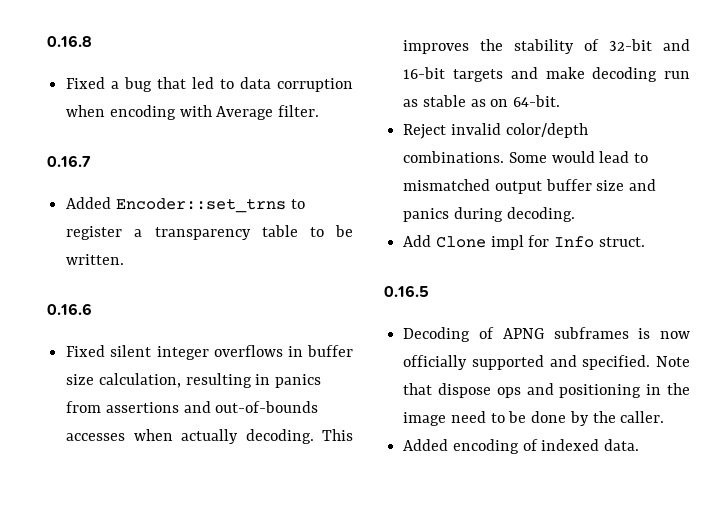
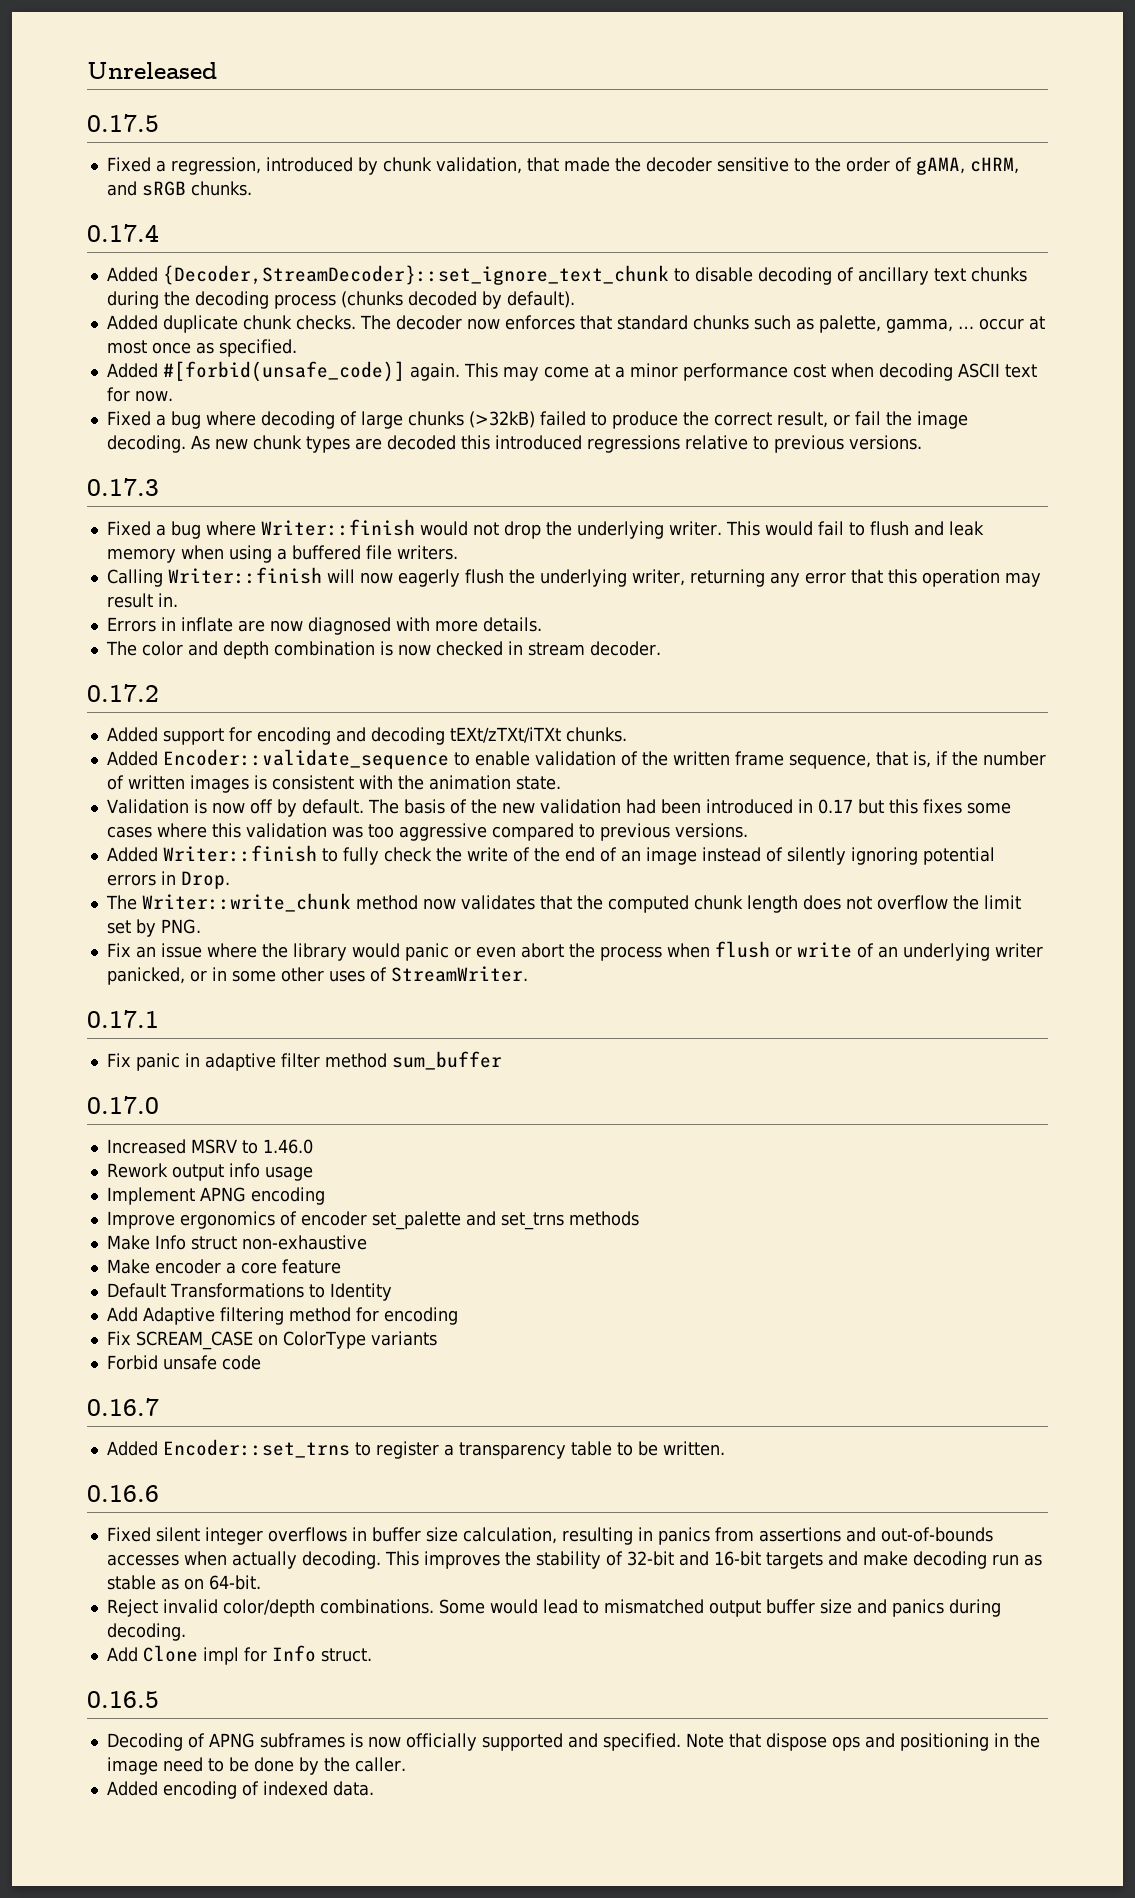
[47,35,92,47] [66,77,354,92] [66,105,320,120] 0.16.8 // Fixed a bug that led to data corruption when encoding with Average filter. -> [87,62,217,79] [87,114,159,132] [106,157,1019,175] [106,181,252,196] [87,224,159,242] [106,265,1027,285] [106,291,575,309] [106,315,1045,333] [106,339,297,357] [106,361,1037,382] [106,387,173,402] [106,411,968,429] [106,435,922,453] [87,478,159,496] [106,519,984,539] [106,545,458,563] [106,567,1041,587] [106,593,178,608] [106,617,542,635] [105,641,661,659] [87,684,159,702] [106,727,627,745] [106,749,1046,769] [106,775,561,793] [106,799,1011,817] [106,823,748,841] [106,845,995,865] [106,871,230,889] [105,893,1021,913] [106,919,201,937] [106,941,1043,961] [106,966,528,985] [87,1010,159,1028] [106,1051,502,1071] [87,1096,159,1114] [106,1139,313,1154] [106,1163,313,1181] [106,1187,325,1205] [106,1211,639,1230] [106,1235,367,1250] [106,1259,341,1274] [106,1283,392,1301] [106,1307,458,1325] [106,1331,437,1350] [106,1355,261,1370] Unreleased // 0.17.5 // Fixed a regression, introduced by chunk validation, that made the decoder sensitive to the order of gAMA, cHRM, and sRGB chunks. // 0.17.4 // Added {Decoder,StreamDecoder}::set_ignore_text_chunk to disable decoding of ancillary text chunks during the decoding process (chunks decoded by default). // Added duplicate chunk checks. The decoder now enforces that standard chunks such as palette, gamma, … occur at most once as specified. // Added #[forbid(unsafe_code)] again. This may come at a minor performance cost when decoding ASCII text for now. // Fixed a bug where decoding of large chunks (>32kB) failed to produce the correct result, or fail the image decoding. As new chunk types are decoded this introduced regressions relative to previous versions. // 0.17.3 // Fixed a bug where Writer::finish would not drop the underlying writer. This would fail to flush and leak memory when using a buffered file writers. // Calling Writer::finish will now eagerly flush the underlying writer, returning any error that this operation may result in. // Errors in inflate are now diagnosed with more details. // The color and depth combination is now checked in stream decoder. // 0.17.2 // Added support for encoding and decoding tEXt/zTXt/iTXt chunks. // Added Encoder::validate_sequence to enable validation of the written frame sequence, that is, if the number of written images is consistent with the animation state. // Validation is now off by default. The basis of the new validation had been introduced in 0.17 but this fixes some cases where this validation was too aggressive compared to previous versions. // Added Writer::finish to fully check the write of the end of an image instead of silently ignoring potential errors in Drop. // The Writer::write_chunk method now validates that the computed chunk length does not overflow the limit set by PNG. // Fix an issue where the library would panic or even abort the process when flush or write of an underlying writer panicked, or in some other uses of StreamWriter. // 0.17.1 // Fix panic in adaptive filter method sum_buffer // 0.17.0 // Increased MSRV to 1.46.0 // Rework output info usage // Implement APNG encoding // Improve ergonomics of encoder set_palette and set_trns methods // Make Info struct non-exhaustive // Make encoder a core feature // Default Transformations to Identity // Add Adaptive filtering method for encoding // Fix SCREAM_CASE on ColorType variants // Forbid unsafe code

